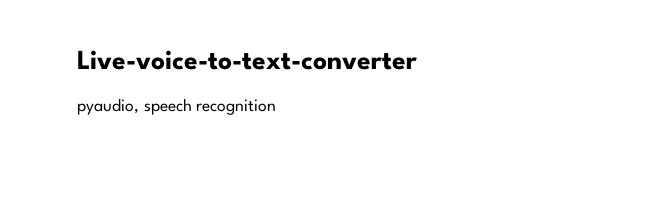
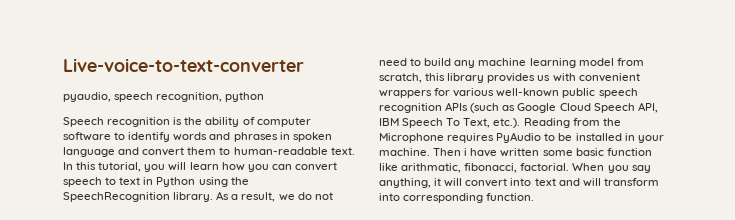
[196,99,277,115] recognition -> [156,92,265,102] [63,117,311,127] [63,132,332,142] [63,147,355,157] [63,162,337,172] [63,177,249,187] [63,191,333,202] [379,58,644,68] [379,73,640,83] [379,88,638,98] [379,102,658,113] [379,118,621,128] [379,132,664,143] [379,148,652,157] [379,163,651,173] [379,178,659,188] [379,193,535,203] recognition, python // Speech recognition is the ability of computer software to identify words and phrases in spoken language and convert them to human-readable text. In this tutorial, you will learn how you can convert speech to text in Python using the SpeechRecognition library. As a result, we do not need to build any machine learning model from scratch, this library provides us with convenient wrappers for various well-known public speech recognition APIs (such as Google Cloud Speech API, IBM Speech To Text, etc.). Reading from the Microphone requires PyAudio to be installed in your machine. Then i have written some basic function like arithmatic, fibonacci, factorial. When you say anything, it will convert into text and will transform into corresponding function.

